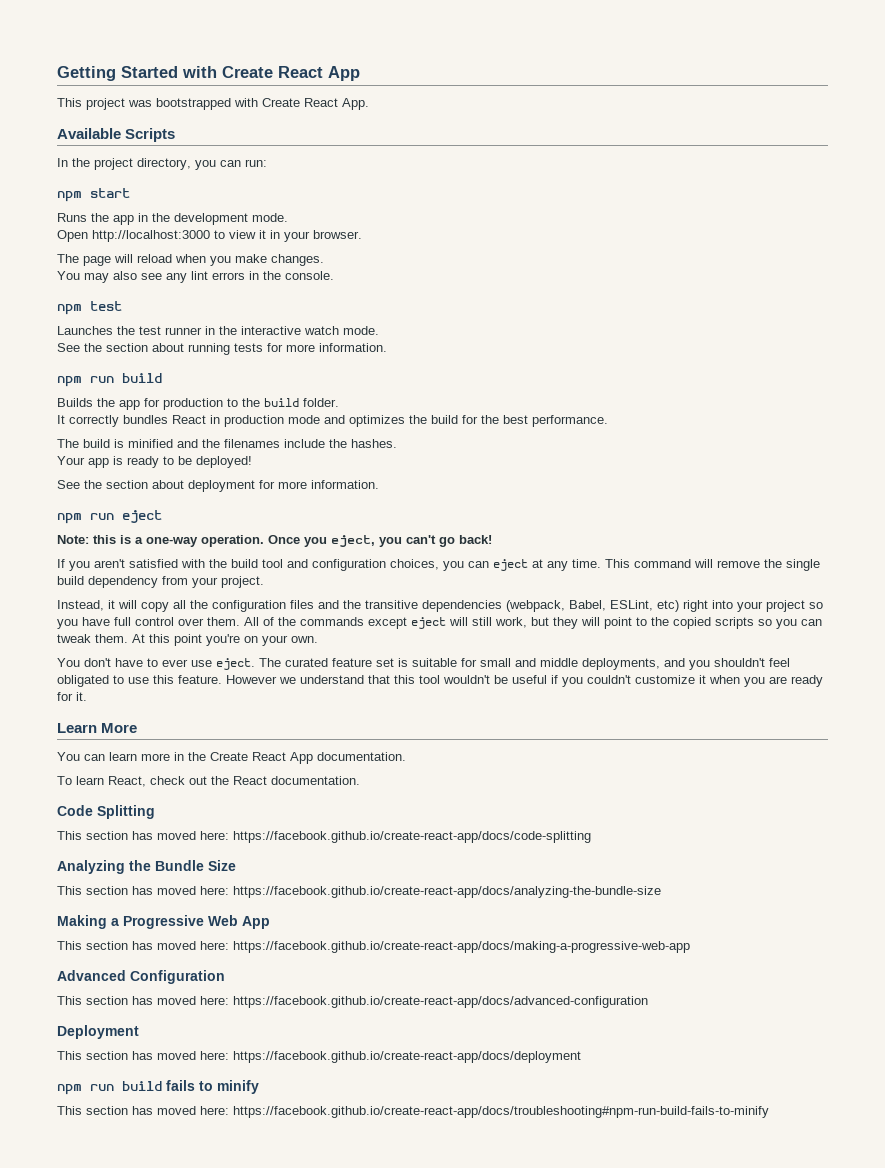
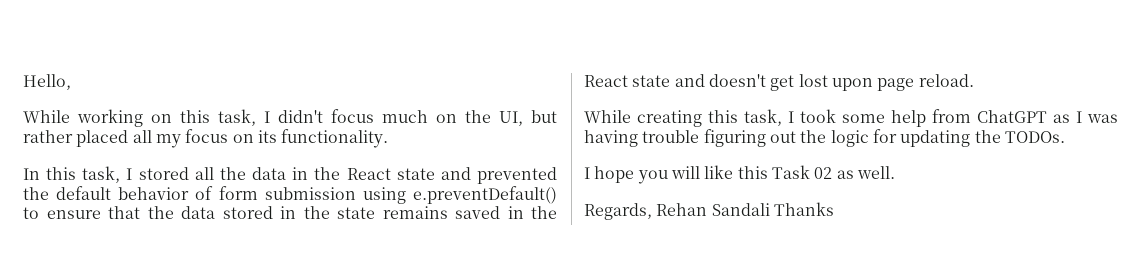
[57,66,360,81] [57,98,369,110] [57,128,176,142] [57,158,267,170] [57,188,130,202] [57,213,288,225] [57,230,362,242] [57,254,324,266] [57,271,334,283] [57,301,122,315] [57,326,379,335] [57,343,387,355] [57,373,162,387] [57,398,339,410] [57,415,608,427] [57,439,397,448] [57,456,252,468] [57,480,379,492] [57,510,162,524] [57,535,492,547] [57,559,820,571] [57,576,264,588] [57,600,823,612] [57,617,822,629] [57,634,318,646] [57,658,790,670] [57,675,823,687] [57,692,87,701] [57,723,138,733] [57,752,406,764] [57,776,360,787] [57,805,155,819] [57,831,591,843] [57,860,236,874] [57,886,661,898] [57,915,270,929] [57,941,690,953] [57,970,225,984] [57,996,648,1008] [57,1025,139,1039] [57,1051,581,1063] [57,1080,259,1095] [57,1106,769,1118] Getting Started with Create React App // This project was bootstrapped with Create React App. // Available Scripts // In the project directory, you can run: // npm start // Runs the app in the development mode. // Open http://localhost:3000 to view it in your browser. // The page will reload when you make changes. // You may also see any lint errors in the console. // npm test // Launches the test runner in the interactive watch mode. // See the section about running tests for more information. // npm run build // Builds the app for production to the build folder. // It correctly bundles React in production mode and optimizes the build for the best performance. // The build is minified and the filenames include the hashes. // Your app is ready to be deployed! // See the section about deployment for more information. // npm run eject // Note: this is a one-way operation. Once you eject, you can't go back! // If you aren't satisfied with the build tool and configuration choices, you can eject at any time. This command will remove the single build dependency from your project. // Instead, it will copy all the configuration files and the transitive dependencies (webpack, Babel, ESLint, etc) right into your project so you have full control over them. All of the commands except eject will still work, but they will point to the copied scripts so you can tweak them. At this point you're on your own. // You don't have to ever use eject. The curated feature set is suitable for small and middle deployments, and you shouldn't feel obligated to use this feature. However we understand that this tool wouldn't be useful if you couldn't customize it when you are ready for it. // Learn More // You can learn more in the Create React App documentation. // To learn React, check out the React documentation. // Code Splitting // This section has moved here: https://facebook.github.io/create-react-app/docs/code-splitting // Analyzing the Bundle Size // This section has moved here: https://facebook.github.io/create-react-app/docs/analyzing-the-bundle-size // Making a Progressive Web App // This section has moved here: https://facebook.github.io/create-react-app/docs/making-a-progressive-web-app // Advanced Configuration // This section has moved here: https://facebook.github.io/create-react-app/docs/advanced-configuration // Deployment // This section has moved here: https://facebook.github.io/create-react-app/docs/deployment // npm run build fails to minify // This section has moved here: https://facebook.github.io/create-react-app/docs/troubleshooting#npm-run-build-fails-to-minify -> [23,74,71,90] [23,109,557,127] [23,129,389,148] [23,166,557,184] [23,186,557,204] [23,206,557,219] [584,74,974,91] [584,109,1118,127] [584,129,1065,147] [584,165,895,184] [584,202,834,220] Hello, // While working on this task, I didn't focus much on the UI, but rather placed all my focus on its functionality. // In this task, I stored all the data in the React state and prevented the default behavior of form submission using e.preventDefault() to ensure that the data stored in the state remains saved in the React state and doesn't get lost upon page reload. // While creating this task, I took some help from ChatGPT as I was having trouble figuring out the logic for updating the TODOs. // I hope you will like this Task 02 as well. // Regards, Rehan Sandali Thanks

